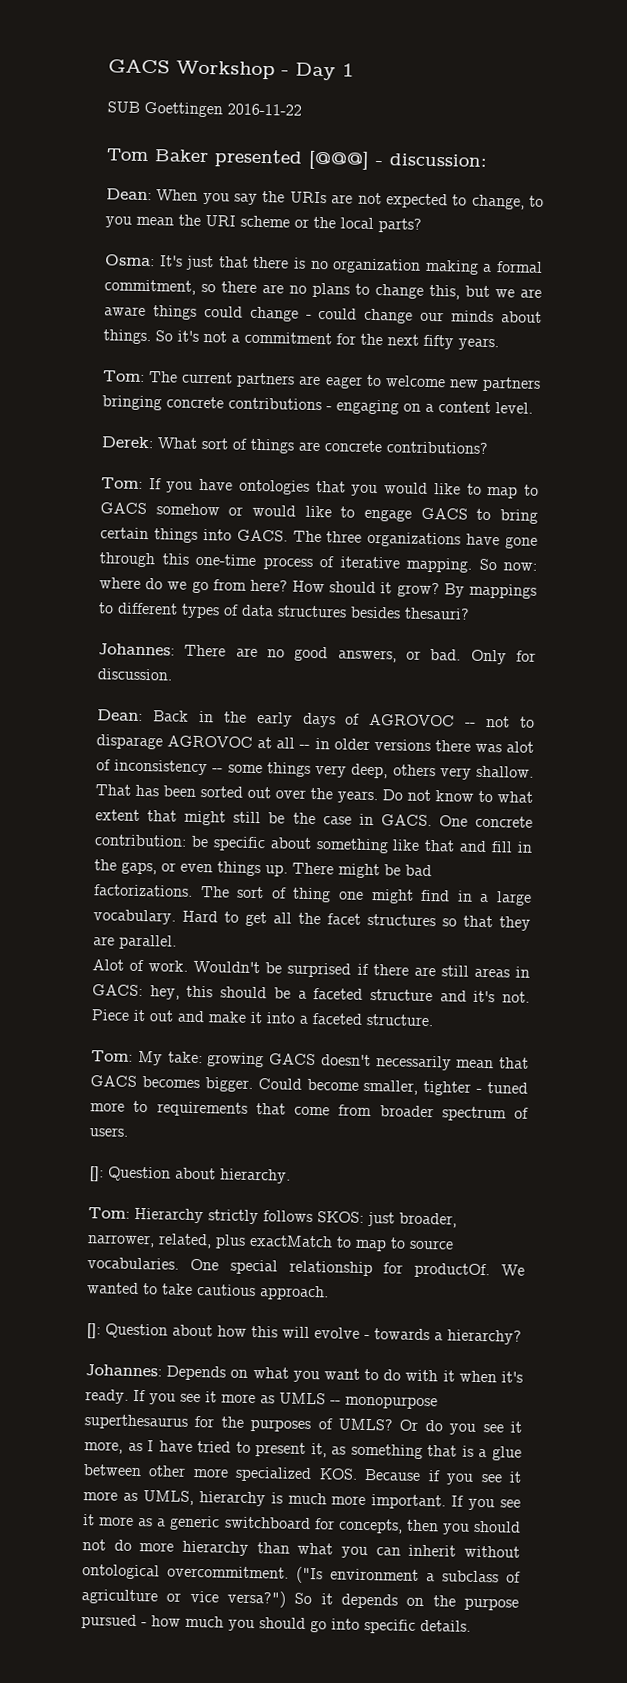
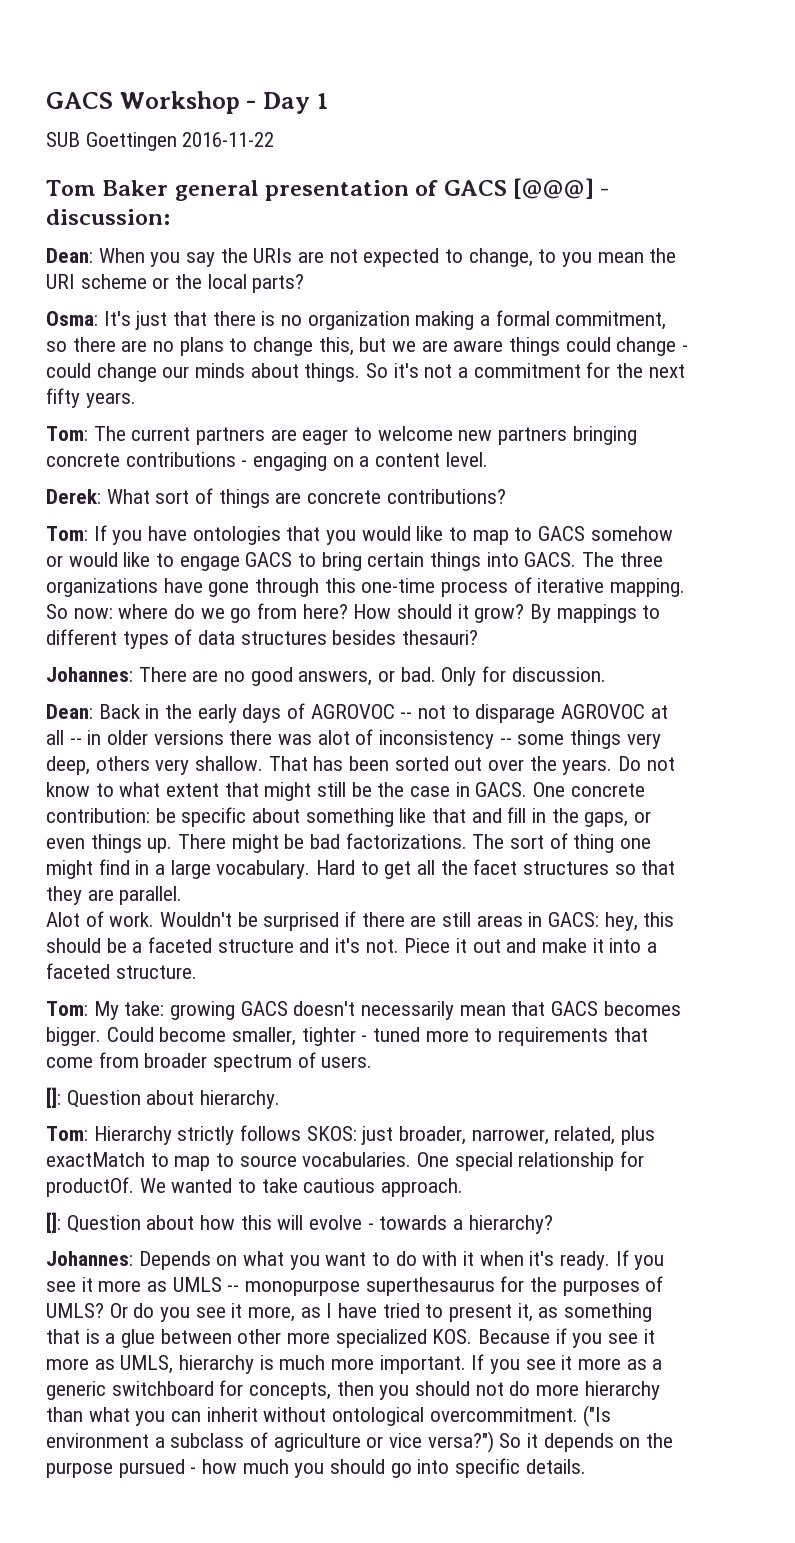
[214,149,303,168] presented -> [174,180,507,201] general presentation of GACS

